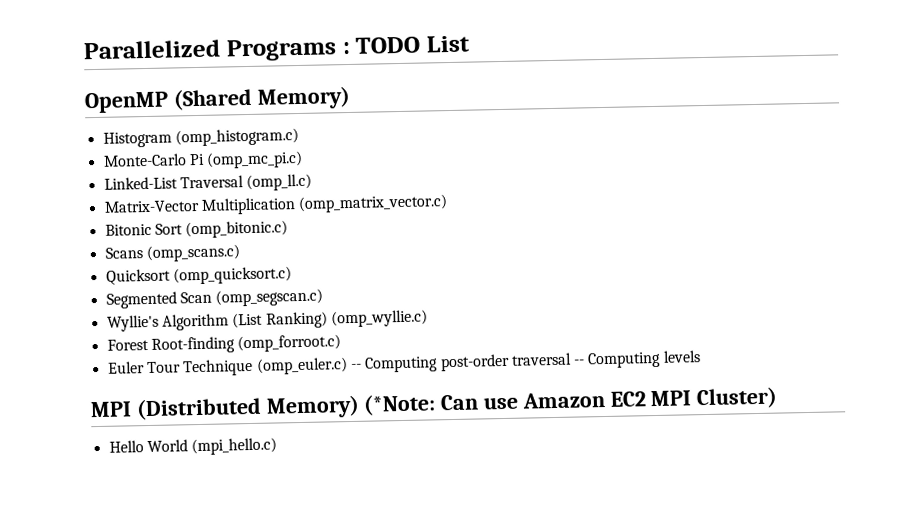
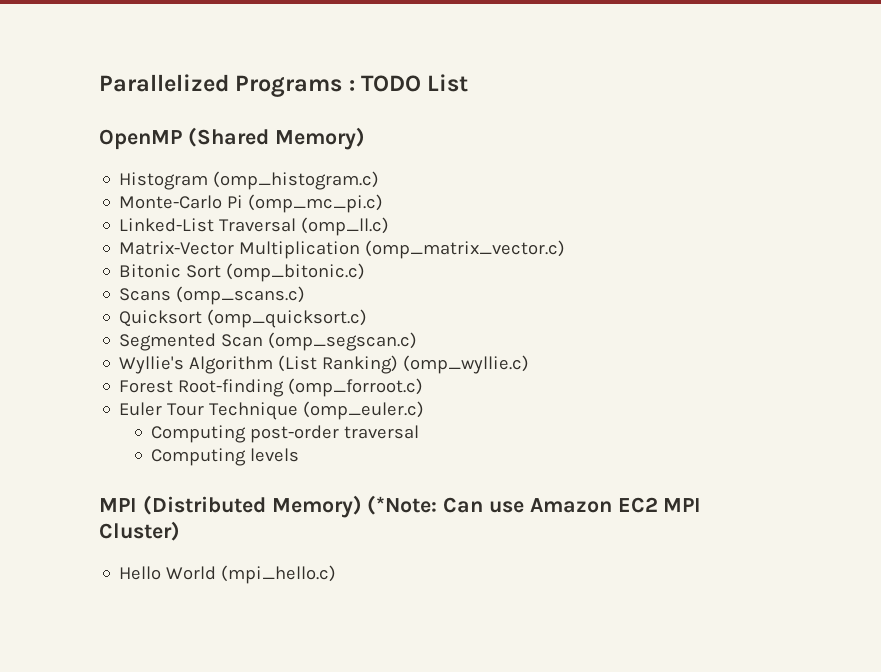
[350,363,362,370] -- -> (425, 410) //
[574,359,586,365] -- -> (420, 432) //

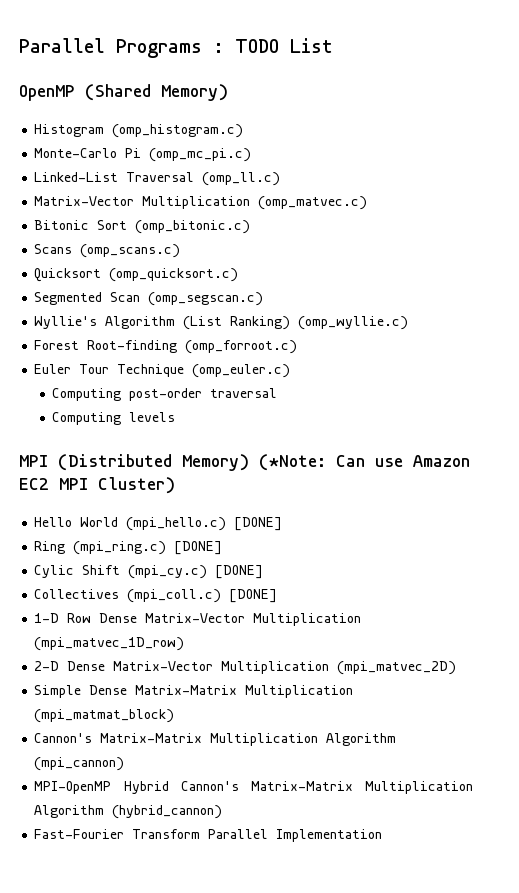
[99,74,229,92] Parallelized -> [19,38,105,53] Parallel
[365,240,566,259] (omp_matrix_vector.c) -> [258,196,368,210] (omp_matvec.c)
(337, 574) none -> [234,517,283,531] [34,541,223,555] [34,565,264,579] [34,589,278,603] [34,613,362,626] [34,637,185,651] [34,661,457,675] [34,685,354,698] [34,709,175,723] [34,733,397,746] [34,757,125,771] [34,781,473,794] [34,805,223,819] [34,829,383,842] [DONE] // Ring (mpi_ring.c) [DONE] // Cylic Shift (mpi_cy.c) [DONE] // Collectives (mpi_coll.c) [DONE] // 1-D Row Dense Matrix-Vector Multiplication (mpi_matvec_1D_row) // 2-D Dense Matrix-Vector Multiplication (mpi_matvec_2D) // Simple Dense Matrix-Matrix Multiplication (mpi_matmat_block) // Cannon's Matrix-Matrix Multiplication Algorithm (mpi_cannon) // MPI-OpenMP Hybrid Cannon's Matrix-Matrix Multiplication Algorithm (hybrid_cannon) // Fast-Fourier Transform Parallel Implementation

